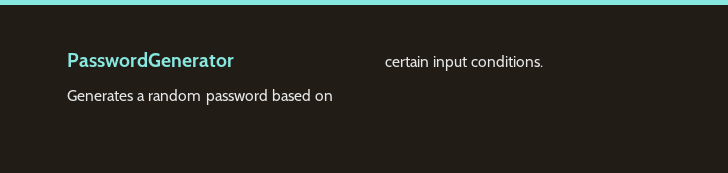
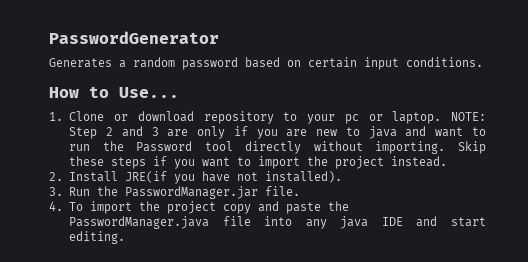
(544, 61) none -> [49,86,179,98] [49,111,486,124] [69,126,486,139] [69,141,486,154] [69,156,448,169] [49,171,343,184] [49,186,301,199] [49,201,350,214] [69,216,486,229] [69,231,126,244] // How to Use... // 1. Clone or download repository to your pc or laptop. NOTE: Step 2 and 3 are only if you are new to java and want to run the Password tool directly without importing. Skip these steps if you want to import the project instead. // 2. Install JRE(if you have not installed). // 3. Run the PasswordManager.jar file. // 4. To import the project copy and paste the PasswordManager.java file into any java IDE and start editing.

